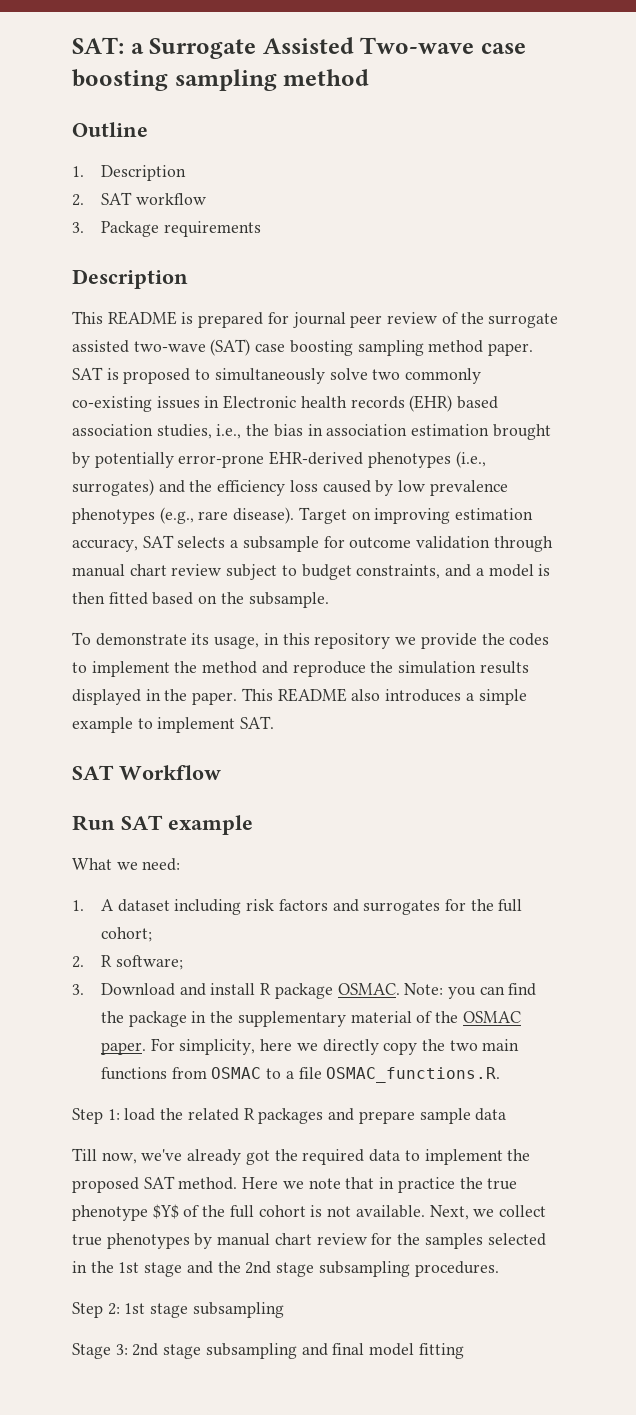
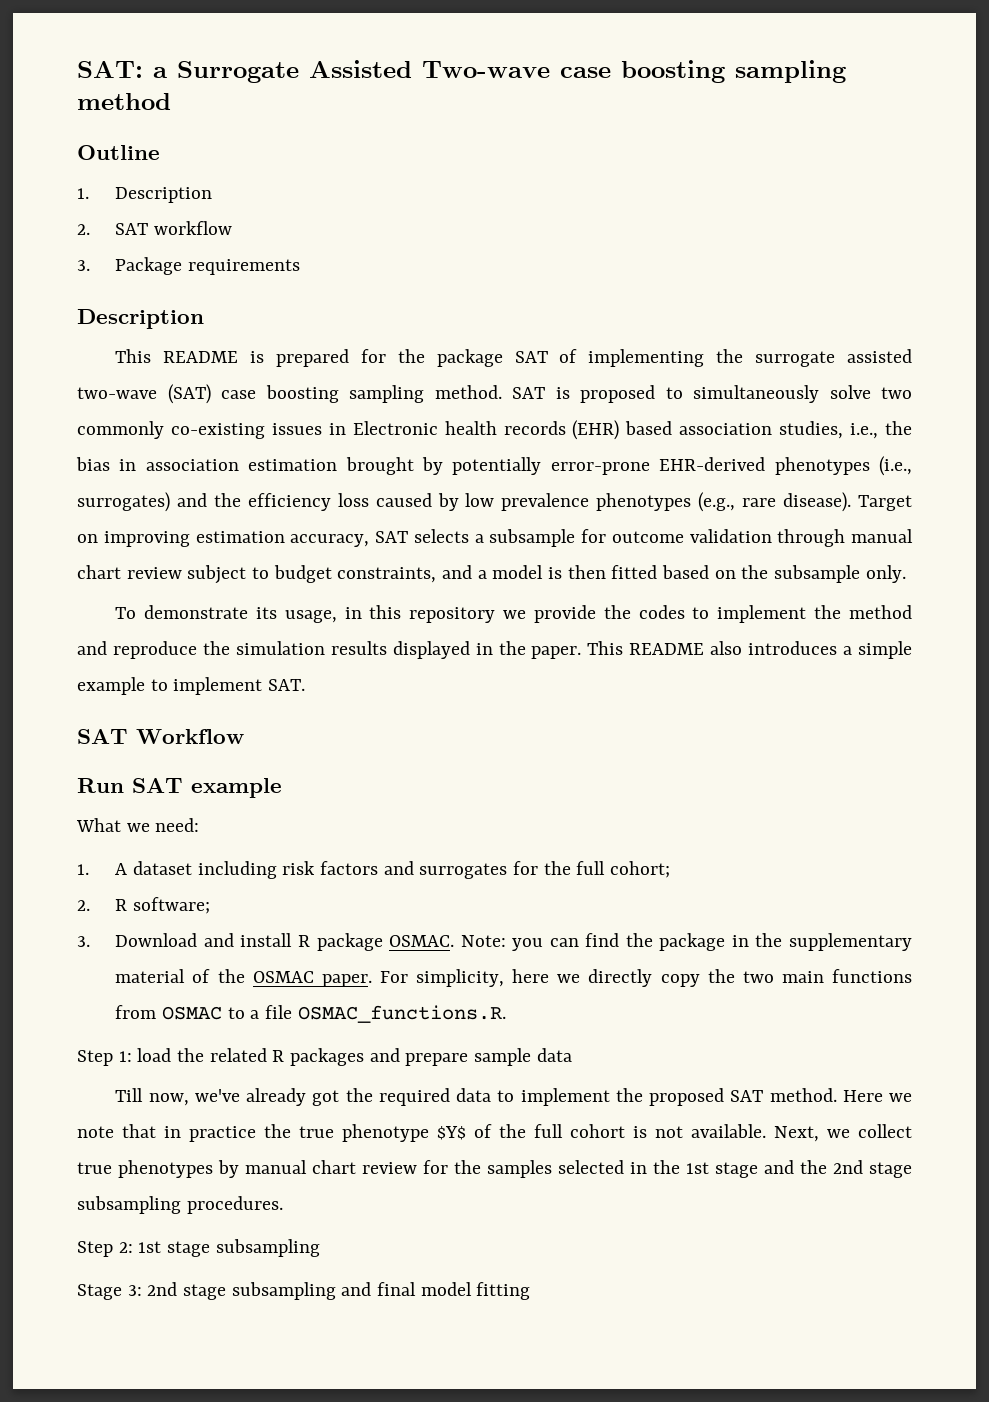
[292,312,458,328] journal peer review of -> [397,349,705,367] the package SAT of implementing
[428,340,534,356] method paper. -> [434,385,502,399] method.
[248,592,329,608] subsample. -> [774,565,906,583] subsample only.

